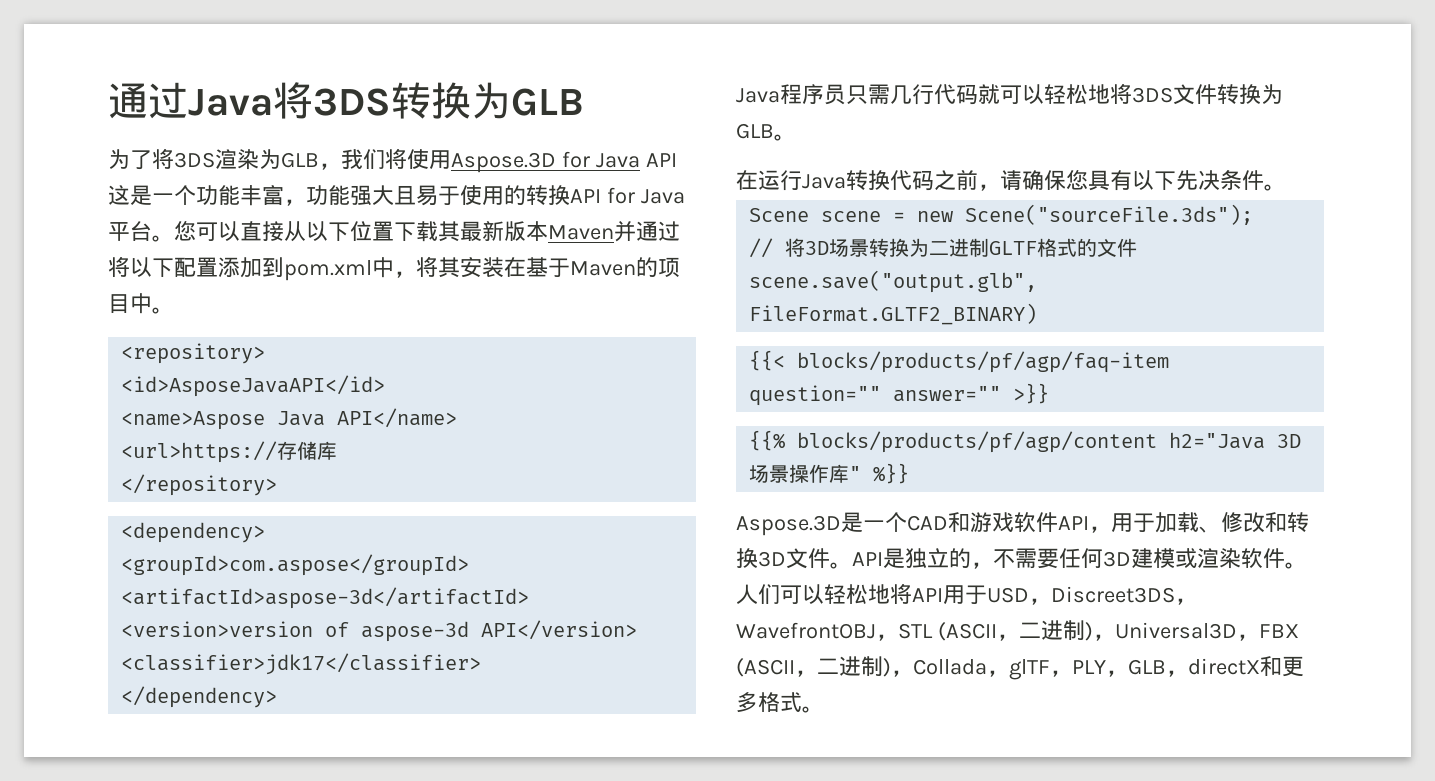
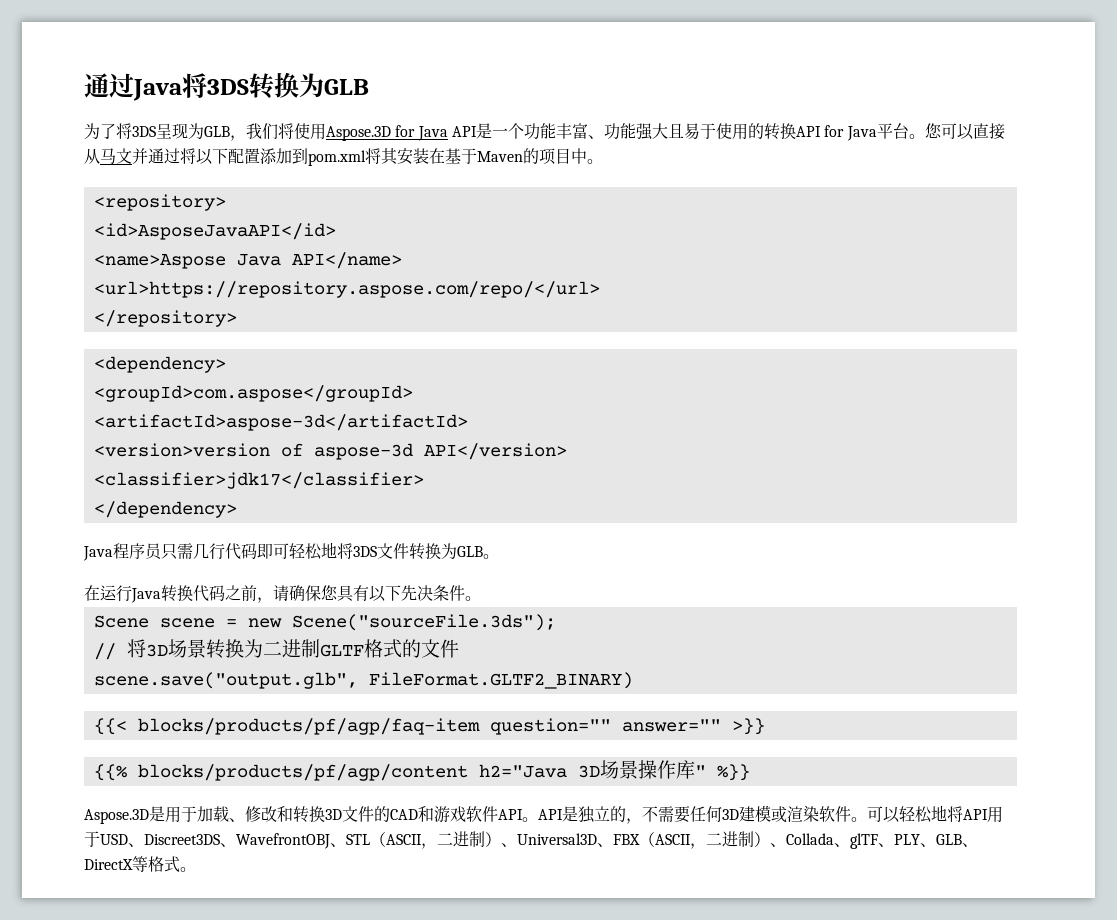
[215,149,259,170] 渲染 -> [156,123,188,139] 呈现
[108,185,130,205] 这 -> (477, 131) none
[284,199,306,206] ， -> [587,135,604,139] 、
[306,221,614,242] 以下位置下载其最新版本Maven -> [100,148,132,164] 马文
[372,257,416,278] 中， -> (366, 158) none
[121,441,338,463] <url>https://存储库 -> [93,281,600,298] <url>https://repository.aspose.com/repo/</url>
[978,84,1044,104] 就可以 -> [257,543,289,559] 即可
[863,512,1111,533] 一个CAD和游戏软件API， -> (165, 814) none
(830, 558) none -> [374,806,523,823] 的CAD和游戏软件API
[736,584,780,604] 人们 -> (867, 819) none
[1029,586,1197,605] [736,620,1299,641] [736,656,1304,680] [736,692,758,713] ，Discreet3DS，WavefrontOBJ，STL (ASCII，二进制)，Universal3D，FBX (ASCII，二进制)，Collada，glTF，PLY，GLB，directX和更多 -> [128,831,978,849] [84,856,148,872] 、Discreet3DS、WavefrontOBJ、STL（ASCII，二进制）、Universal3D、FBX（ASCII，二进制）、Collada、glTF、PLY、GLB、DirectX等

